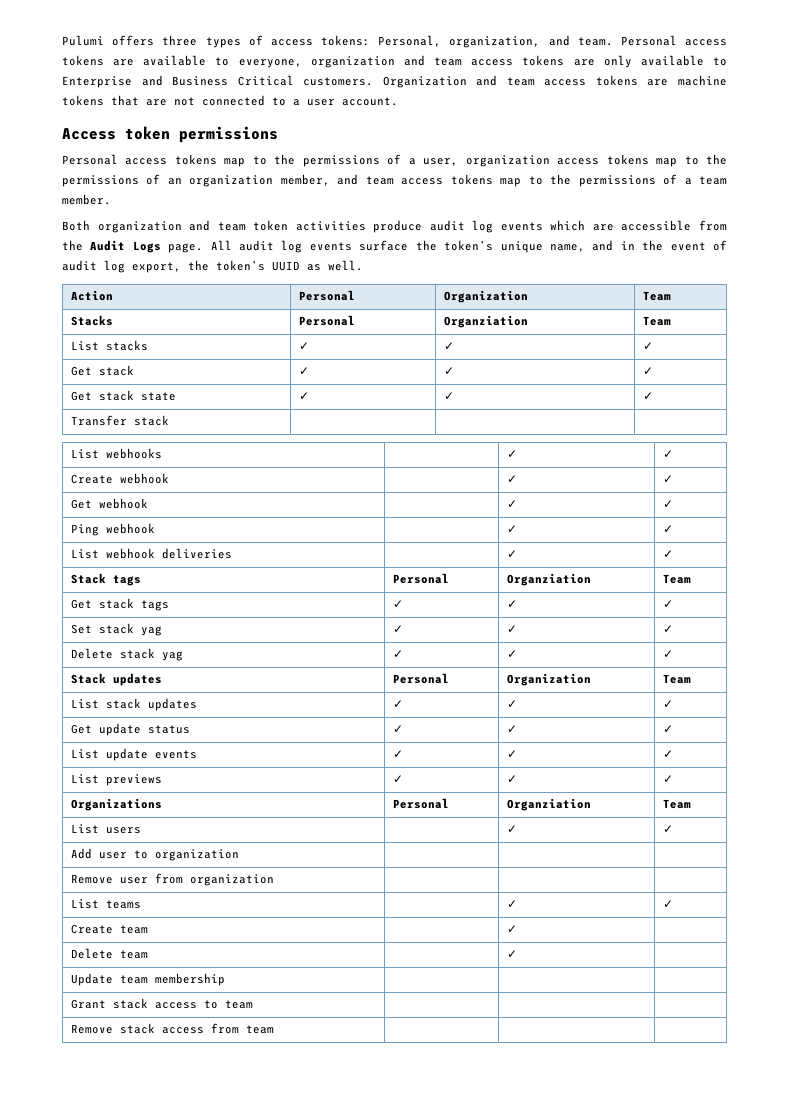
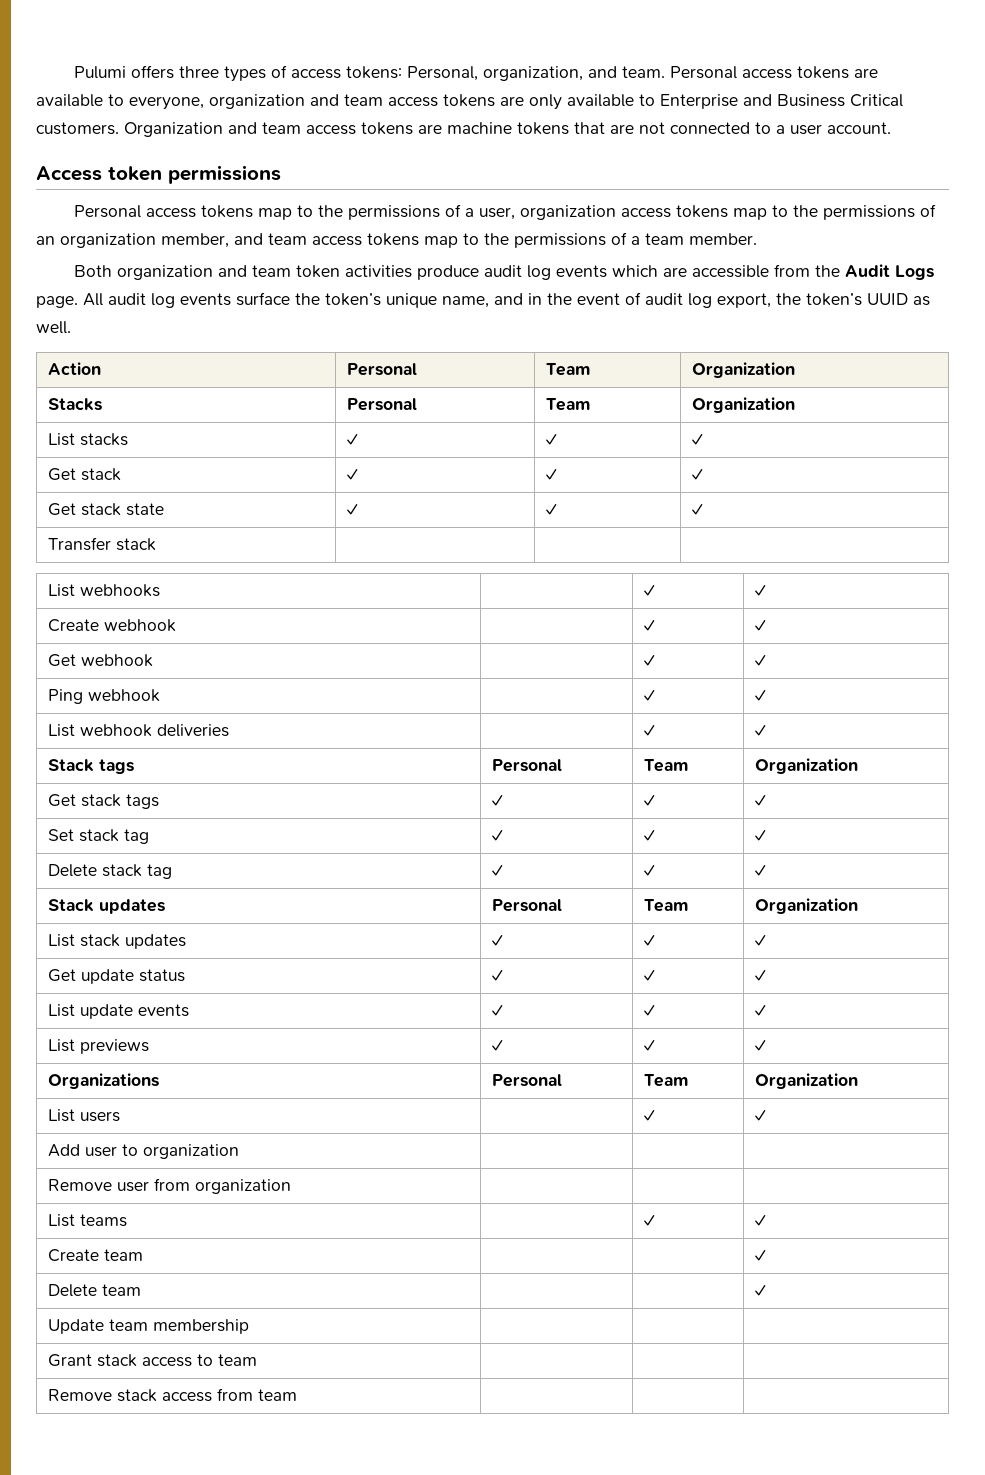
[444,290,529,303] [643,291,672,301] | Organization | Team -> [546,363,591,376] [692,362,796,378] | Team | Organization
[444,315,529,328] [643,316,672,326] Organziation | Team -> [546,398,591,411] [692,397,796,413] Team | Organization
[507,573,592,586] [663,574,692,584] Organziation | Team -> [644,759,689,772] [755,758,859,774] Team | Organization
[141,626,163,636] yag -> [124,829,150,844] tag
[162,651,184,661] yag -> [147,864,173,879] tag
[507,673,592,686] [663,674,692,684] | Organization | Team -> [644,899,689,912] [755,898,859,914] | Team | Organization
[507,798,592,811] [663,799,692,809] Organziation | Team -> [644,1074,689,1087] [755,1073,859,1089] Team | Organization
[507,925,518,933] ✓ | -> [755,1250,767,1261] | ✓
[507,950,518,958] ✓ | -> [755,1285,767,1296] | ✓

